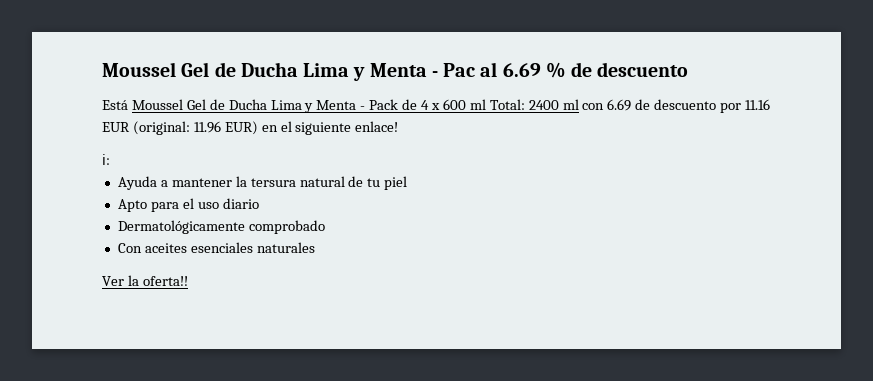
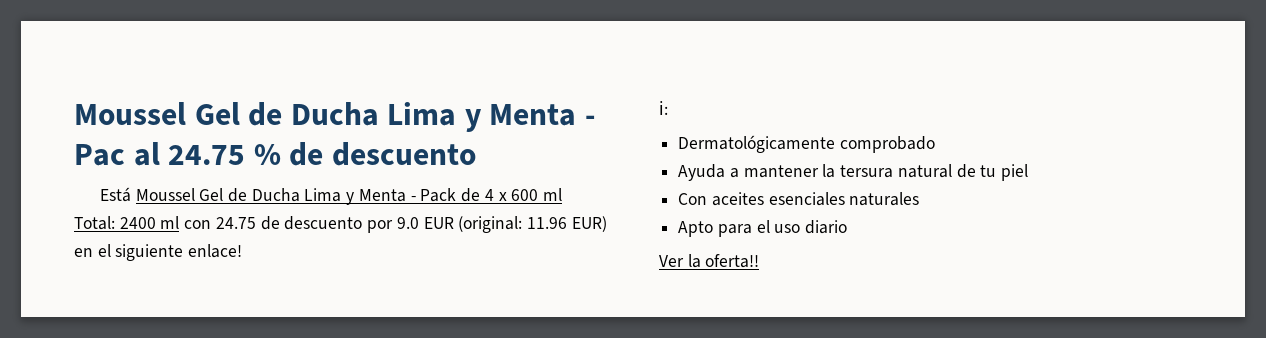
[502,63,541,77] 6.69 -> [168,145,246,165] 24.75
[607,99,632,111] 6.69 -> [215,217,256,229] 24.75
[745,99,771,110] 11.16 -> [396,217,419,229] 9.0
(110, 159) none -> [678,135,935,153] // Dermatológicamente comprobado
(408, 183) none -> [678,192,920,206] // Con aceites esenciales naturales
[117,220,325,234] [117,242,315,253] // Dermatológicamente comprobado // Con aceites esenciales naturales -> (848, 227) none

